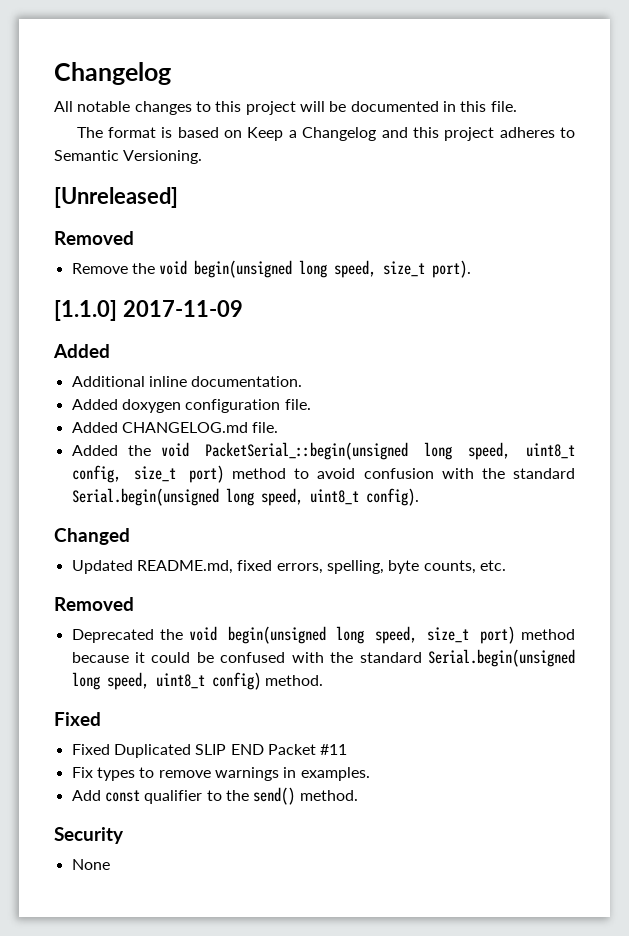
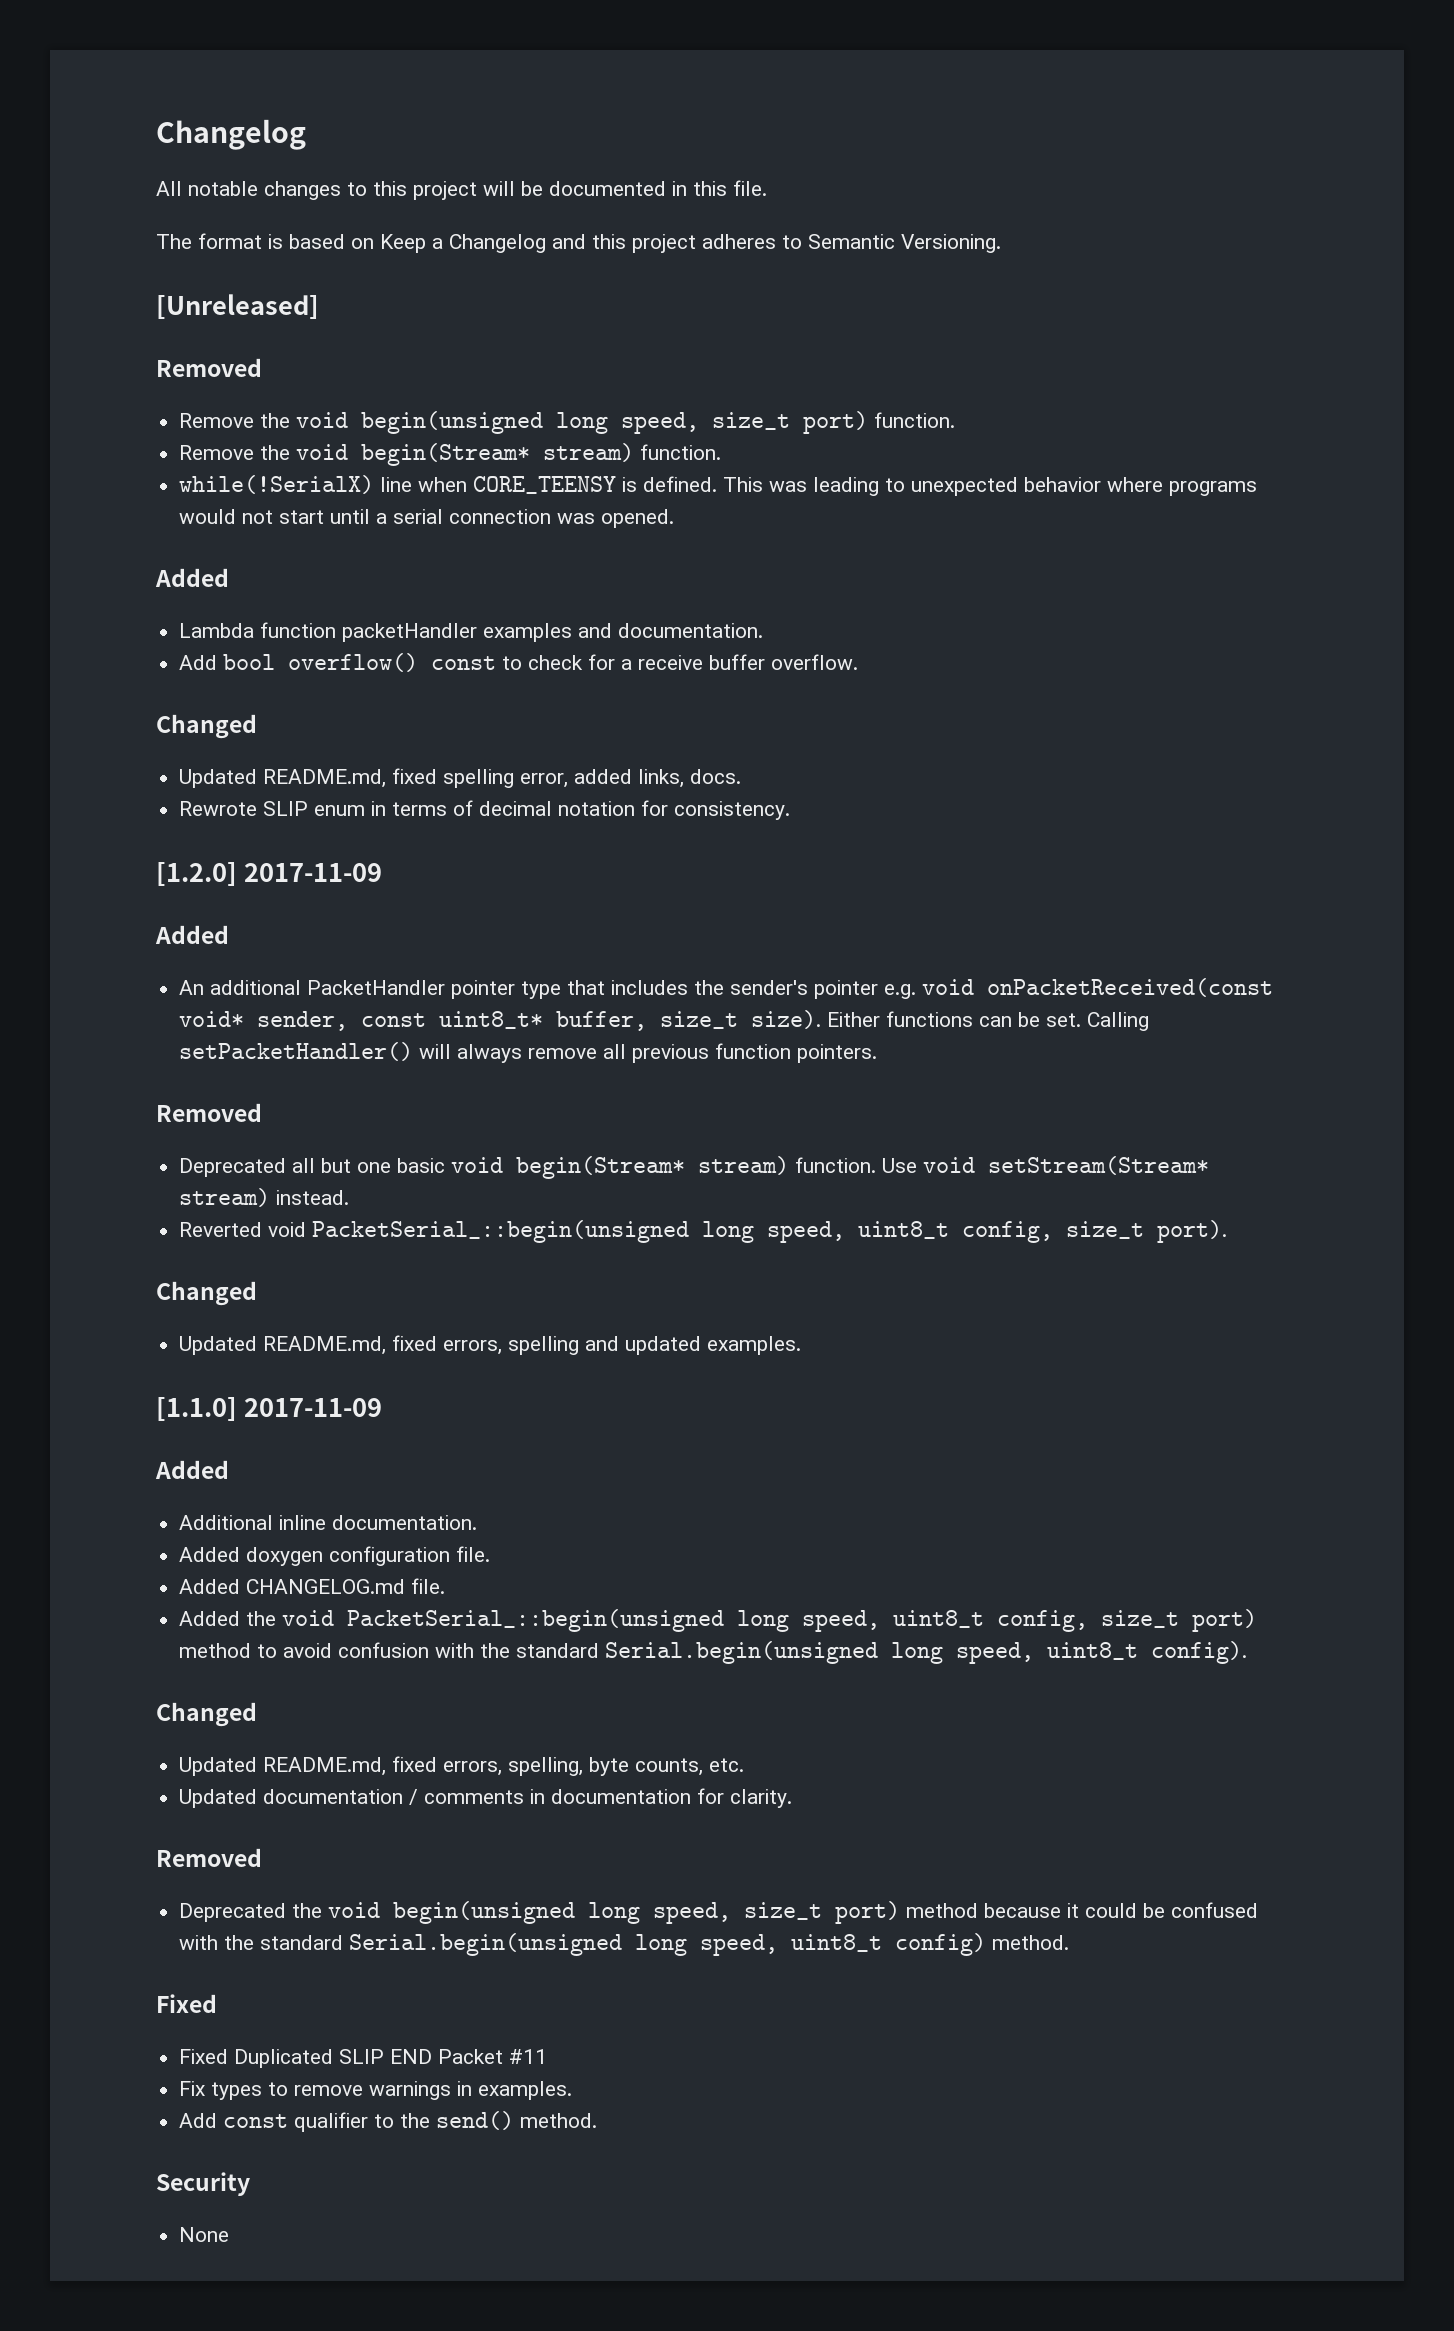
[432,260,472,278] port). -> [803,411,956,434] [179,443,722,466] [179,475,1258,496] [179,509,675,528] [155,568,229,587] [179,622,764,642] [179,653,859,672] [156,714,257,739] [179,768,742,788] [179,800,791,820] [156,862,382,886] [155,925,229,944] [179,978,1274,999] [179,1010,1150,1031] [179,1042,878,1063] [156,1103,262,1122] [179,1156,1210,1179] [179,1188,350,1207] [179,1220,1228,1243] [156,1281,257,1306] [179,1335,802,1355] port) function. // Remove the void begin(Stream* stream) function. // while(!SerialX) line when CORE_TEENSY is defined. This was leading to unexpected behavior where programs would not start until a serial connection was opened. // Added // Lambda function packetHandler examples and documentation. // Add bool overflow() const to check for a receive buffer overflow. // Changed // Updated README.md, fixed spelling error, added links, docs. // Rewrote SLIP enum in terms of decimal notation for consistency. // [1.2.0] 2017-11-09 // Added // An additional PacketHandler pointer type that includes the sender's pointer e.g. void onPacketReceived(const void* sender, const uint8_t* buffer, size_t size). Either functions can be set. Calling setPacketHandler() will always remove all previous function pointers. // Removed // Deprecated all but one basic void begin(Stream* stream) function. Use void setStream(Stream* stream) instead. // Reverted void PacketSerial_::begin(unsigned long speed, uint8_t config, size_t port). // Changed // Updated README.md, fixed errors, spelling and updated examples.
(506, 565) none -> [179,1788,793,1808] // Updated documentation / comments in documentation for clarity.

